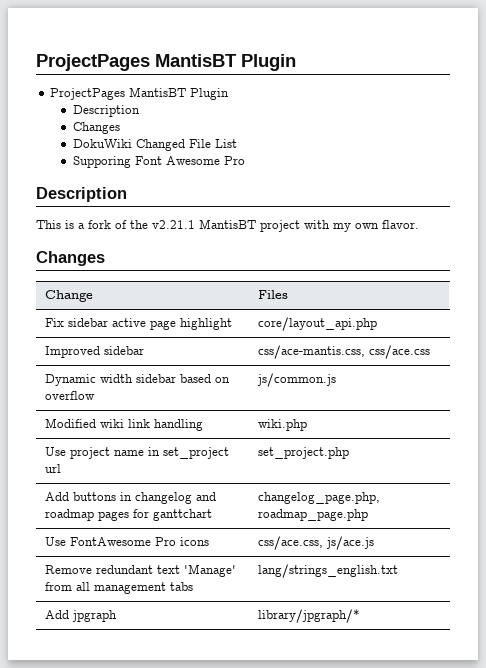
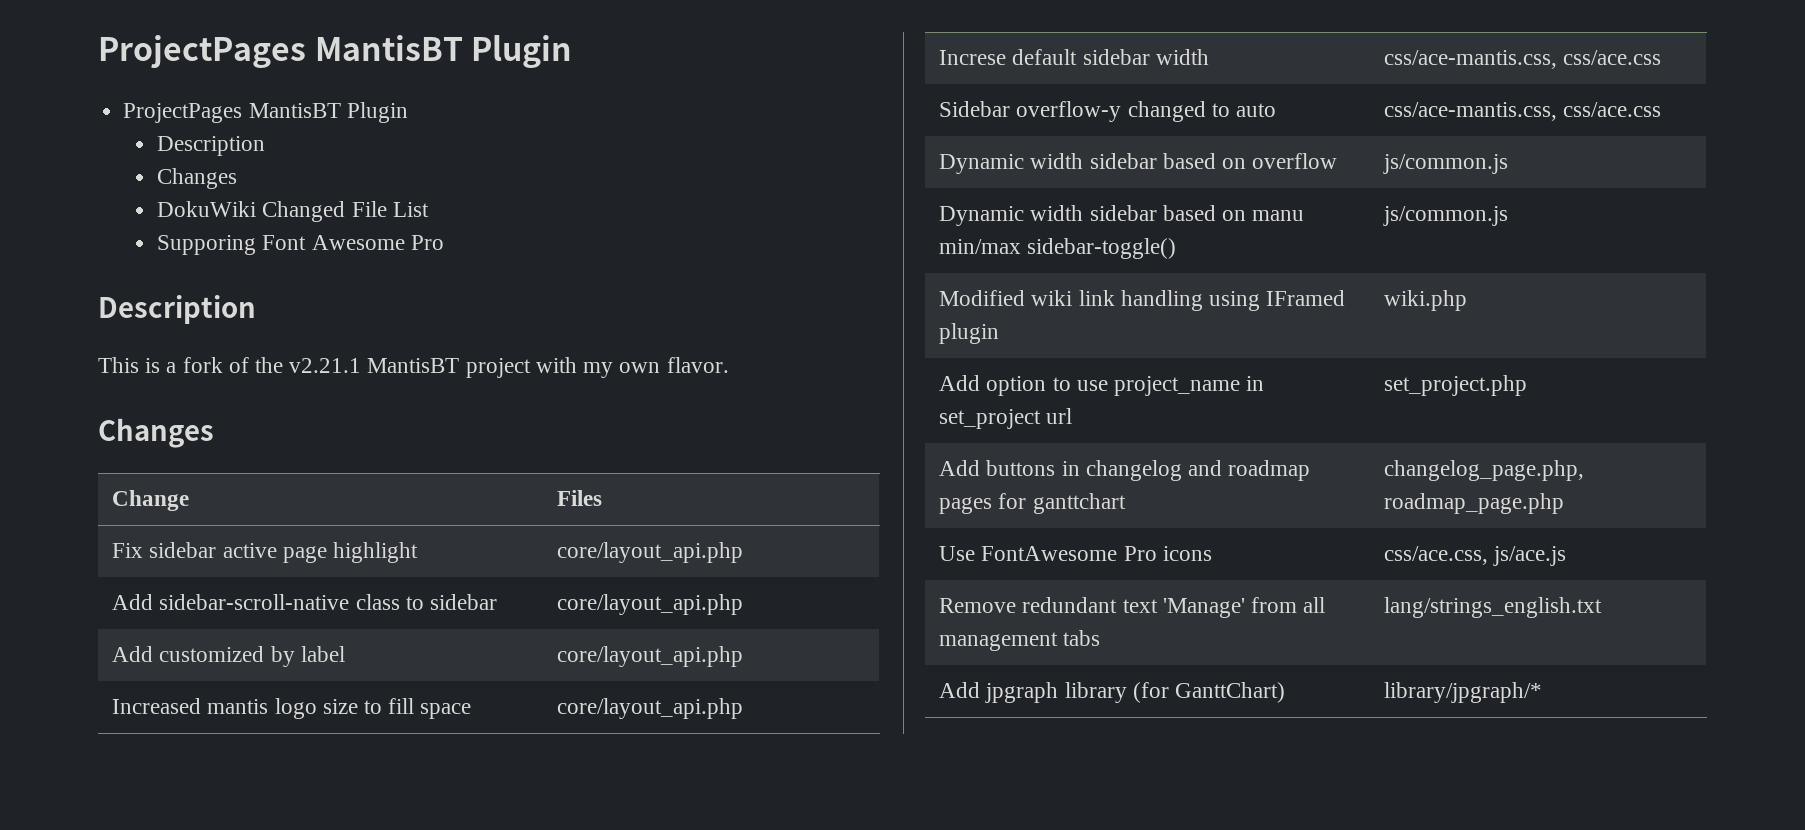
[45,346,145,358] Improved sidebar -> [112,594,497,610] [557,594,744,615] [112,646,345,667] [557,646,744,667] [112,698,472,719] [557,698,744,719] [939,49,1209,65] [1384,50,1662,69] [939,101,1276,122] Add sidebar-scroll-native class to sidebar | core/layout_api.php // Add customized by label | core/layout_api.php // Increased mantis logo size to fill space | core/layout_api.php // Increse default sidebar width | css/ace-mantis.css, css/ace.css // Sidebar overflow-y changed to auto
[45,418,204,431] [258,419,308,431] [45,447,145,459] Modified wiki link handling | wiki.php // Use project name -> [939,205,1305,226] [939,238,1177,259] [1383,206,1509,226] [939,290,1346,311] [939,323,1000,344] [1384,290,1468,311] [939,375,1240,396] Dynamic width sidebar based on manu min/max sidebar-toggle() | js/common.js // Modified wiki link handling using IFramed plugin | wiki.php // Add option to use project_name
(118, 616) none -> [1064,682,1285,703] library (for GanttChart)

